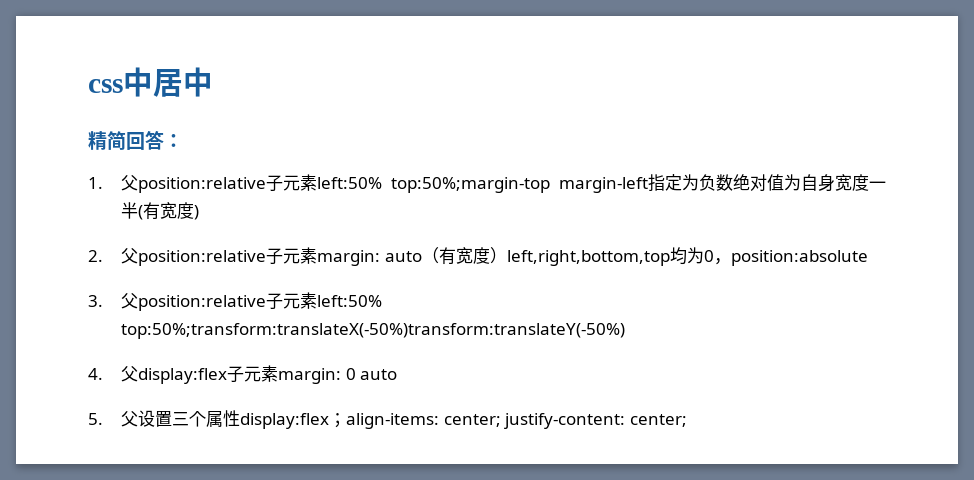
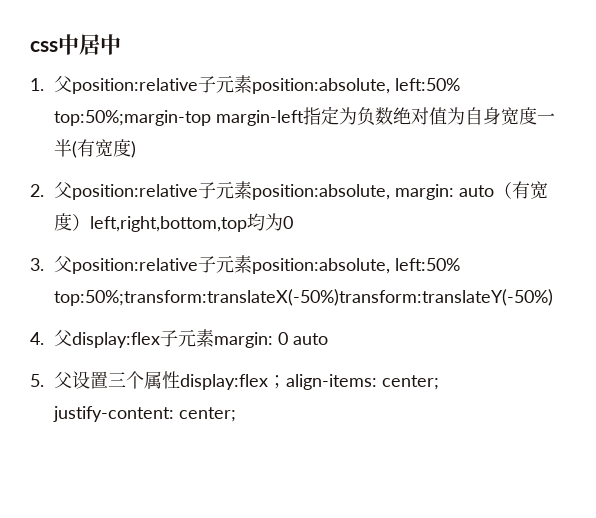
[88,130,183,150] // 精简回答： -> (121, 44) none
(318, 182) none -> [251,78,390,94] position:absolute,
(318, 255) none -> [251,184,390,200] position:absolute,
[713,250,868,266] ，position:absolute -> (293, 222) none
(318, 300) none -> [251,258,390,274] position:absolute,

